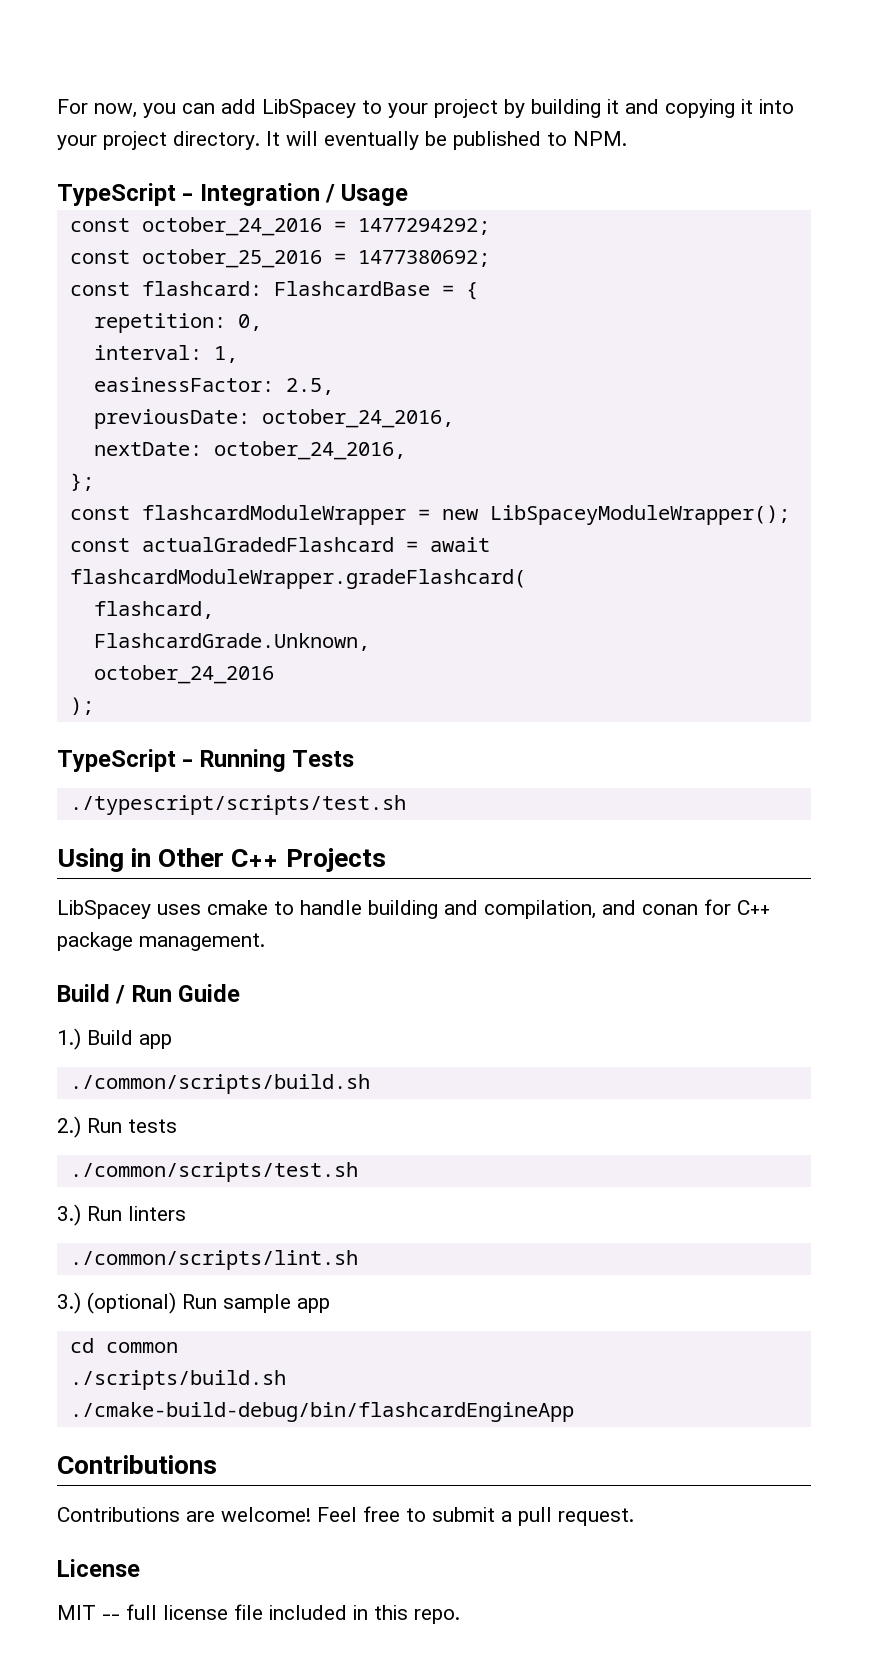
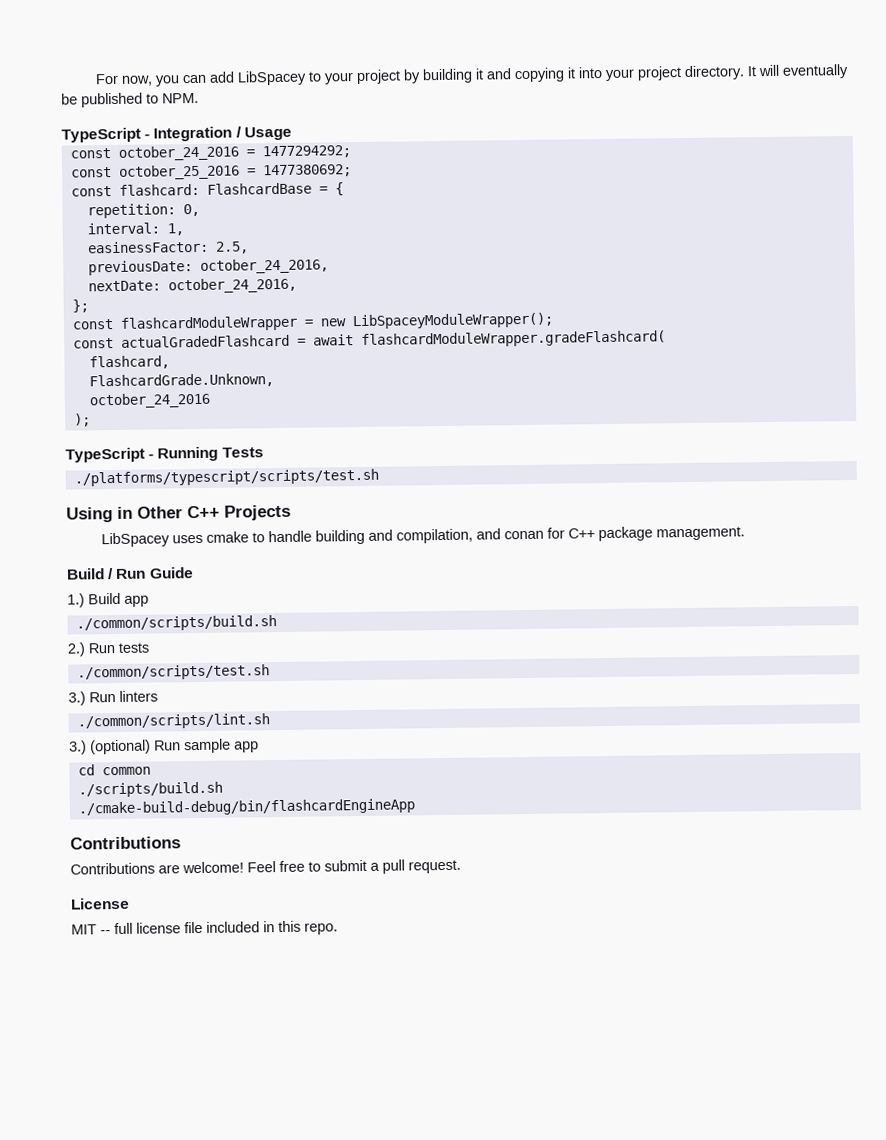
[69,795,406,815] ./typescript/scripts/test.sh -> [73,468,379,487] ./platforms/typescript/scripts/test.sh

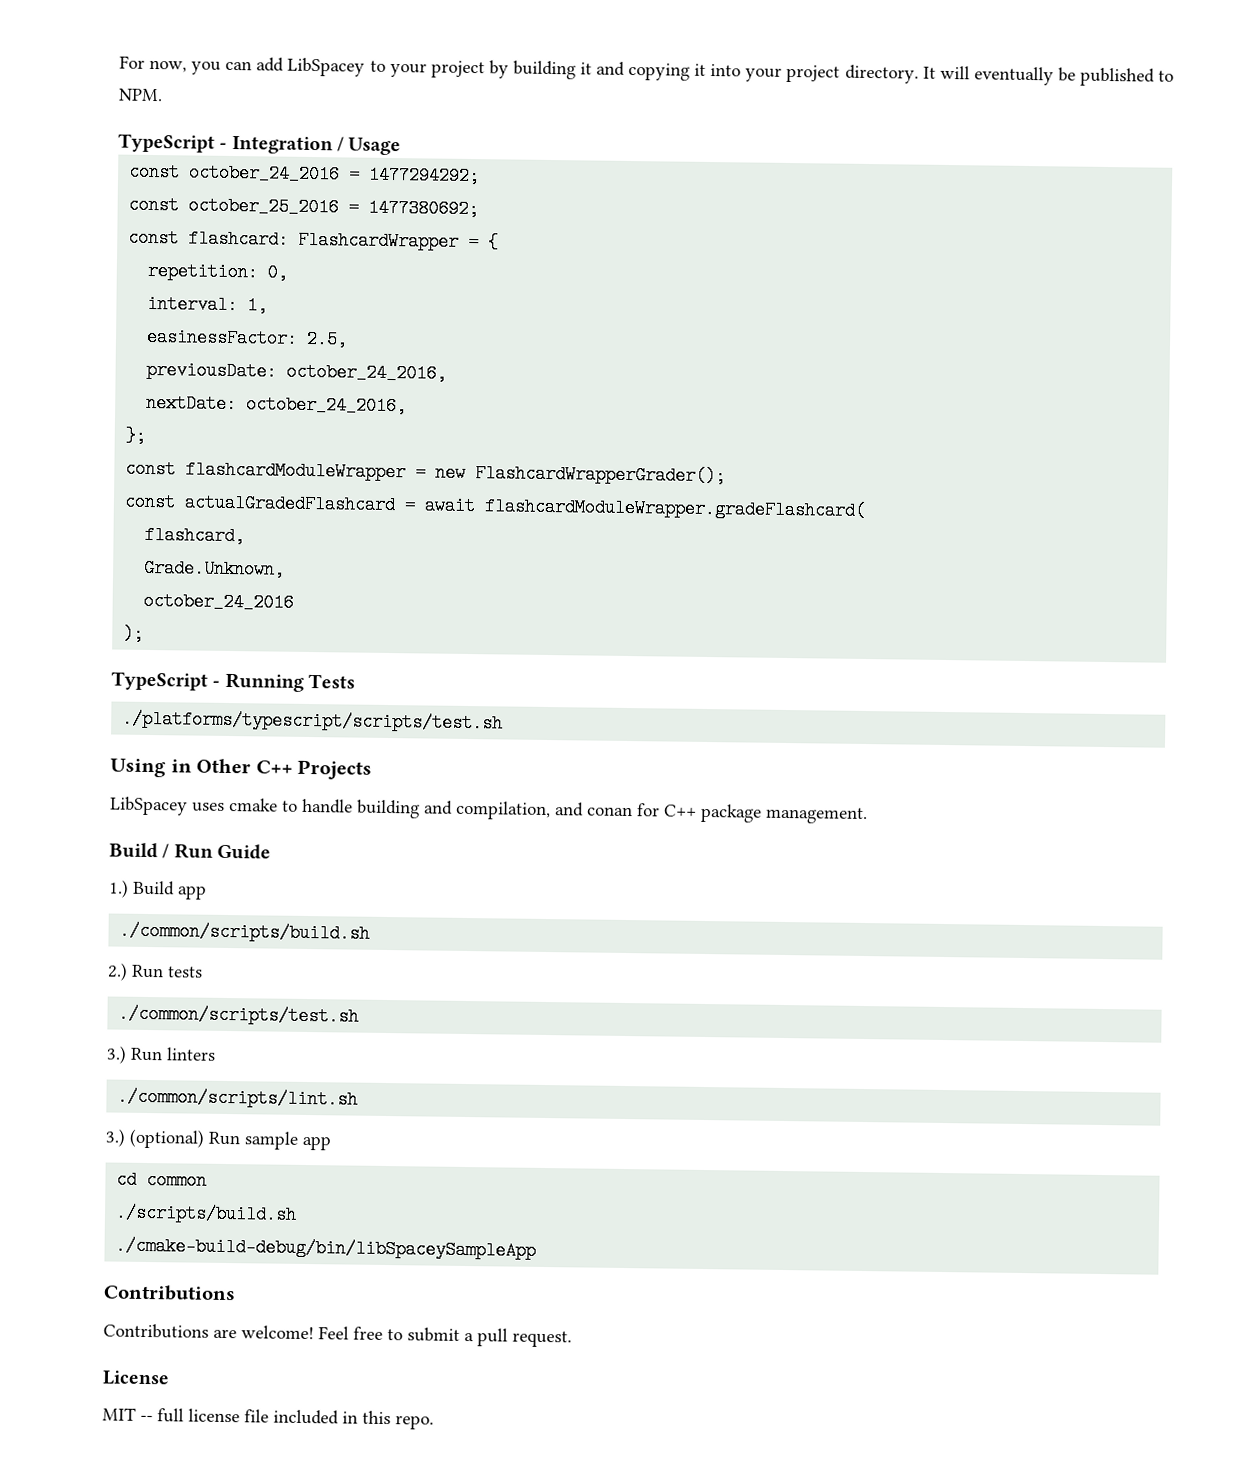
[206,182,312,195] FlashcardBase -> [298,230,460,251] FlashcardWrapper
[351,312,554,330] LibSpaceyModuleWrapper(); -> [475,464,727,486] FlashcardWrapperGrader();
[88,373,274,389] FlashcardGrade.Unknown, -> [144,558,286,579] Grade.Unknown,
[77,798,415,817] ./cmake-build-debug/bin/flashcardEngineApp -> [115,1236,537,1260] ./cmake-build-debug/bin/libSpaceySampleApp

